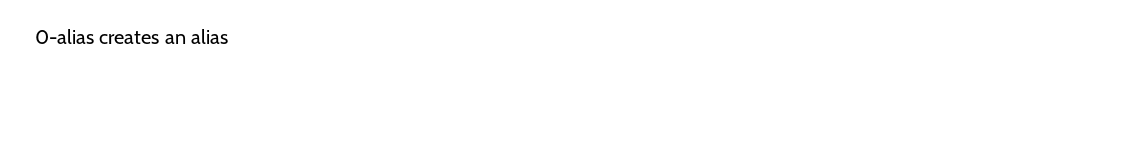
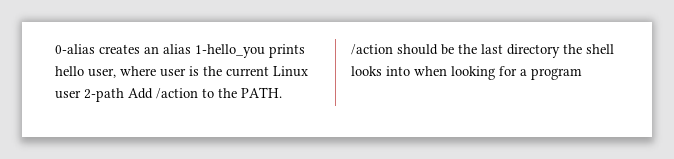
(229, 36) none -> [195,44,305,58] [55,66,308,78] [55,87,282,102] [351,44,614,58] [351,66,582,80] 1-hello_you prints hello user, where user is the current Linux user 2-path Add /action to the PATH. /action should be the last directory the shell looks into when looking for a program

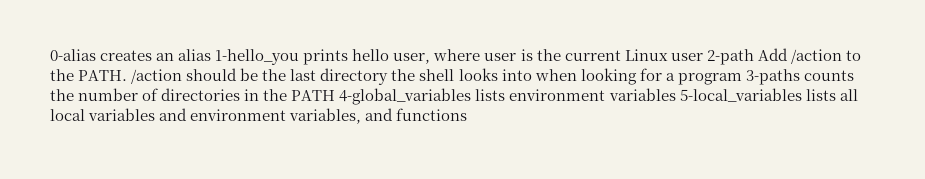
(582, 74) none -> [745,69,854,85] [50,88,858,105] [50,108,468,124] 3-paths counts the number of directories in the PATH 4-global_variables lists environment variables 5-local_variables lists all local variables and environment variables, and functions

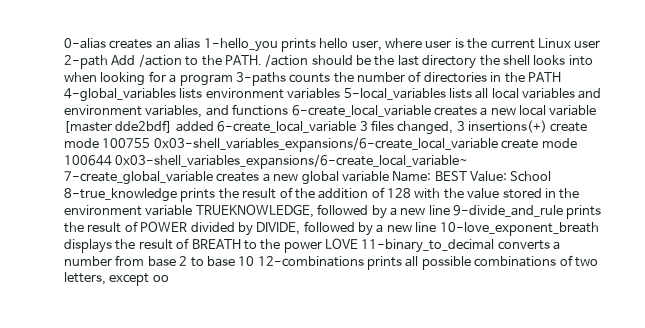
(468, 114) none -> [291,105,597,117] [64,120,588,135] [64,137,577,152] [64,154,469,169] [64,171,552,185] [64,187,580,202] [64,204,602,219] [64,221,599,236] [64,238,561,253] [64,255,598,270] [64,272,169,286] 6-create_local_variable creates a new local variable [master dde2bdf] added 6-create_local_variable 3 files changed, 3 insertions(+) create mode 100755 0x03-shell_variables_expansions/6-create_local_variable create mode 100644 0x03-shell_variables_expansions/6-create_local_variable~ 7-create_global_variable creates a new global variable Name: BEST Value: School 8-true_knowledge prints the result of the addition of 128 with the value stored in the environment variable TRUEKNOWLEDGE, followed by a new line 9-divide_and_rule prints the result of POWER divided by DIVIDE, followed by a new line 10-love_exponent_breath displays the result of BREATH to the power LOVE 11-binary_to_decimal converts a number from base 2 to base 10 12-combinations prints all possible combinations of two letters, except oo

